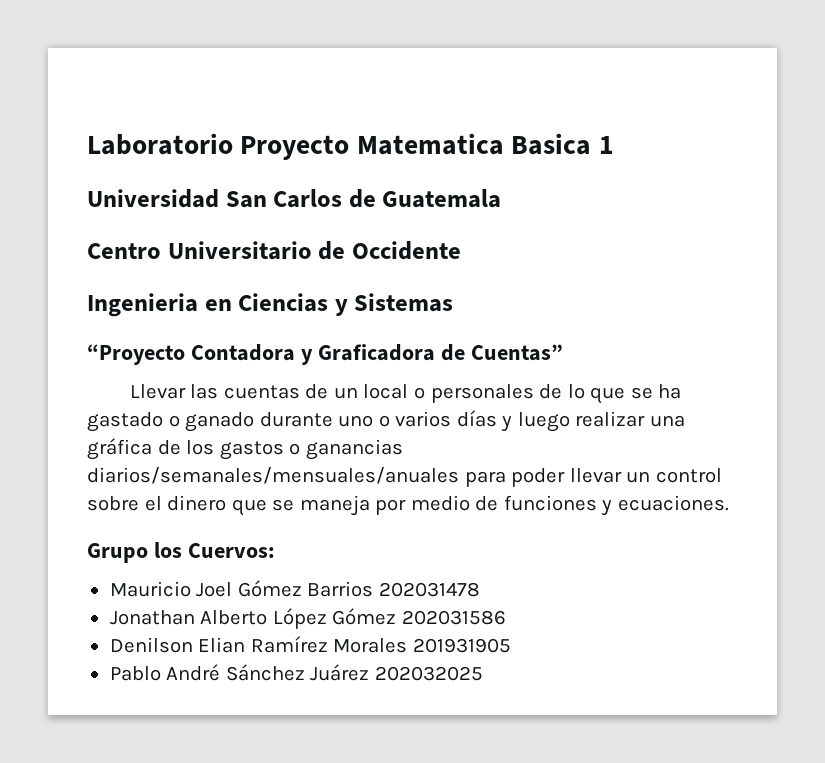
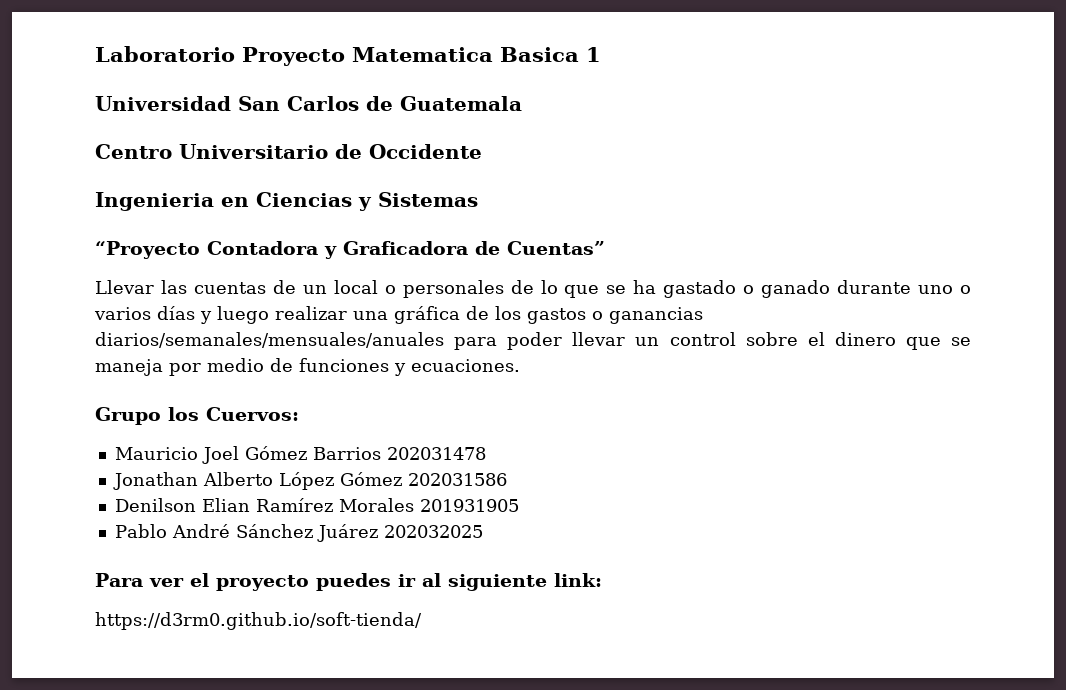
(483, 673) none -> [95,573,602,591] [95,612,422,630] // Para ver el proyecto puedes ir al siguiente link: // https://d3rm0.github.io/soft-tienda/

